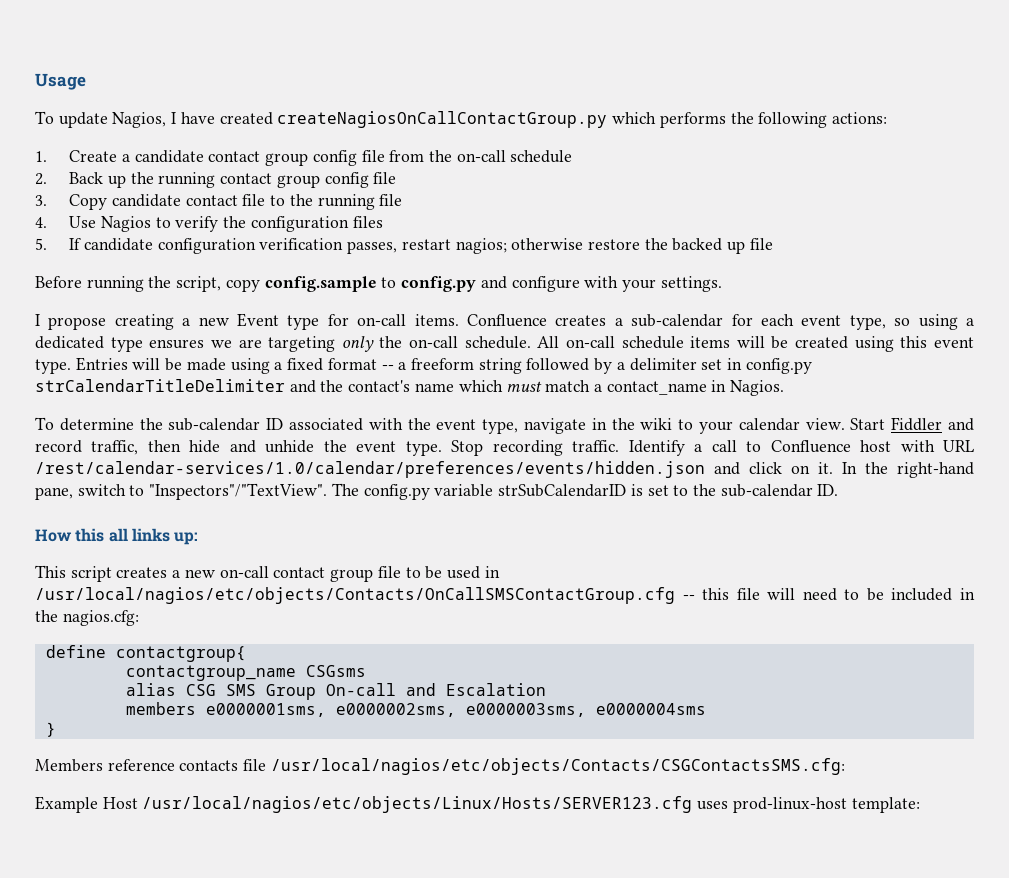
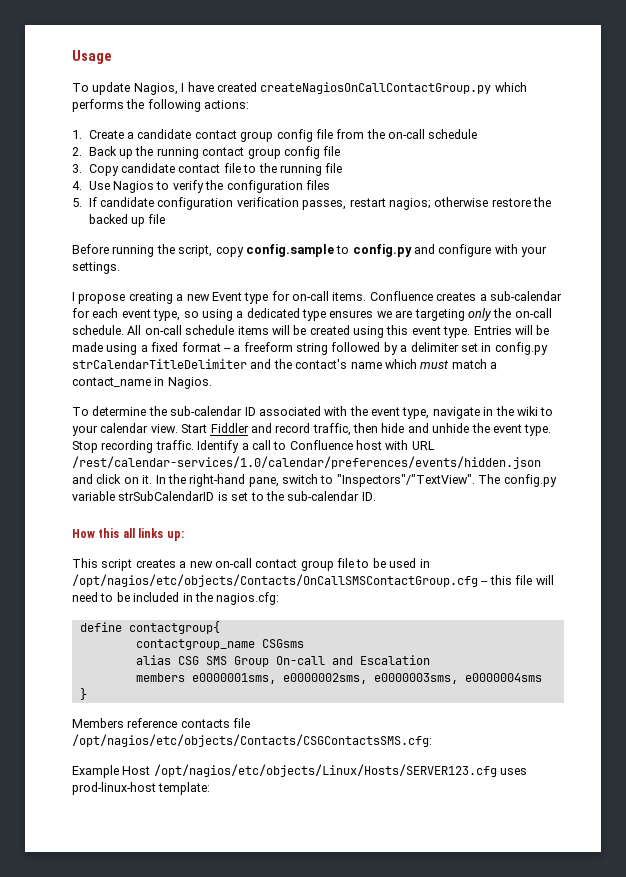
[35,587,675,604] /usr/local/nagios/etc/objects/Contacts/OnCallSMSContactGroup.cfg -> [72,574,478,587] /opt/nagios/etc/objects/Contacts/OnCallSMSContactGroup.cfg
[270,758,845,775] /usr/local/nagios/etc/objects/Contacts/CSGContactsSMS.cfg: -> [72,734,432,747] /opt/nagios/etc/objects/Contacts/CSGContactsSMS.cfg:
[142,796,693,813] /usr/local/nagios/etc/objects/Linux/Hosts/SERVER123.cfg -> [153,764,497,777] /opt/nagios/etc/objects/Linux/Hosts/SERVER123.cfg

